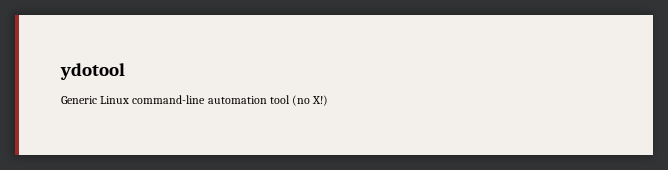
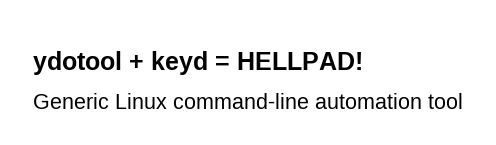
(125, 71) none -> [129,51,363,75] + keyd = HELLPAD!
[292,95,329,106] (no X!) -> (463, 101) none

